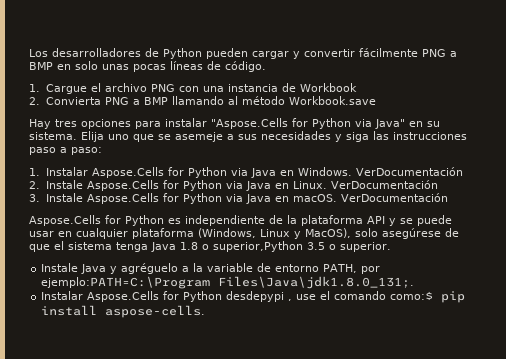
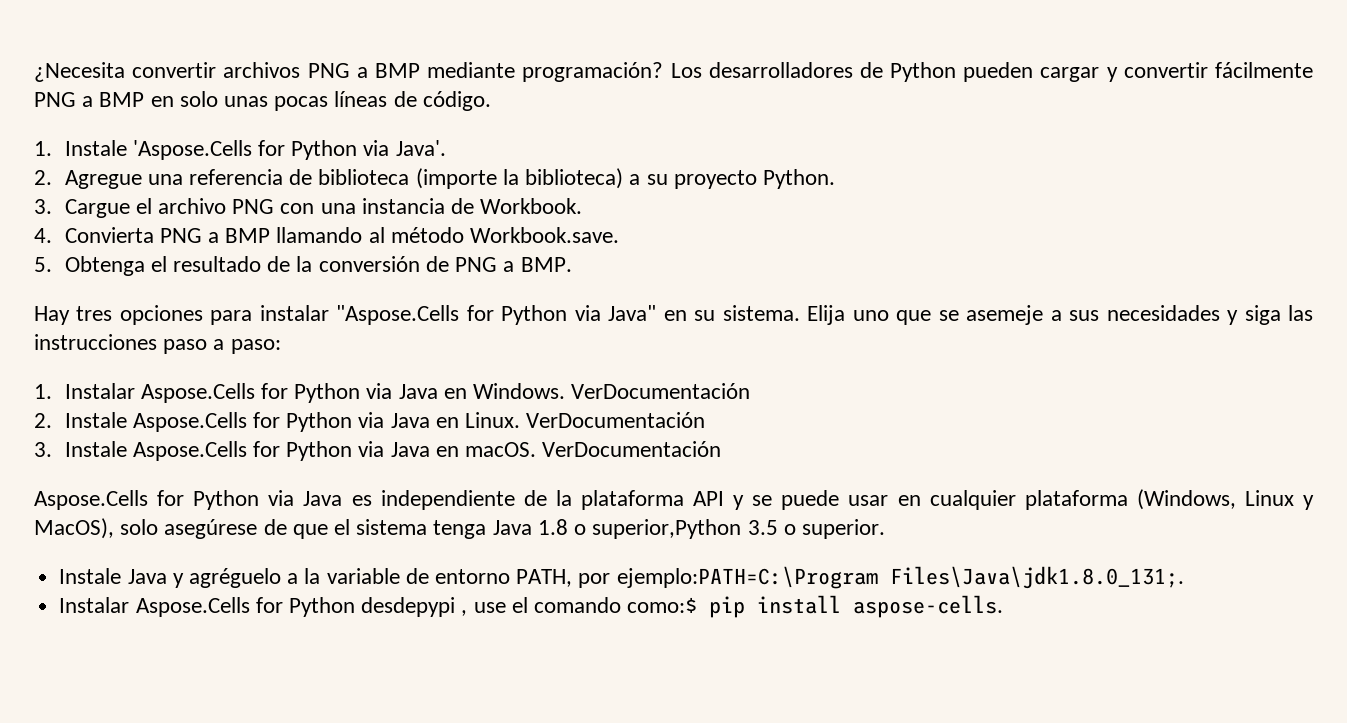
(29, 53) none -> [34,62,664,82] ¿Necesita convertir archivos PNG a BMP mediante programación?
(40, 88) none -> [64,140,446,160] [34,168,835,189] [34,199,52,214] Instale 'Aspose.Cells for Python via Java'. // 2. Agregue una referencia de biblioteca (importe la biblioteca) a su proyecto Python. // 3.
[299,83,357,92] [29,97,40,105] Workbook // 2. -> [480,198,583,214] [34,228,52,243] Workbook. // 4.
[288,96,376,105] Workbook.save -> [470,227,620,243] [34,256,572,276] Workbook.save. // 5. Obtenga el resultado de la conversión de PNG a BMP.
(164, 220) none -> [268,490,343,506] via Java

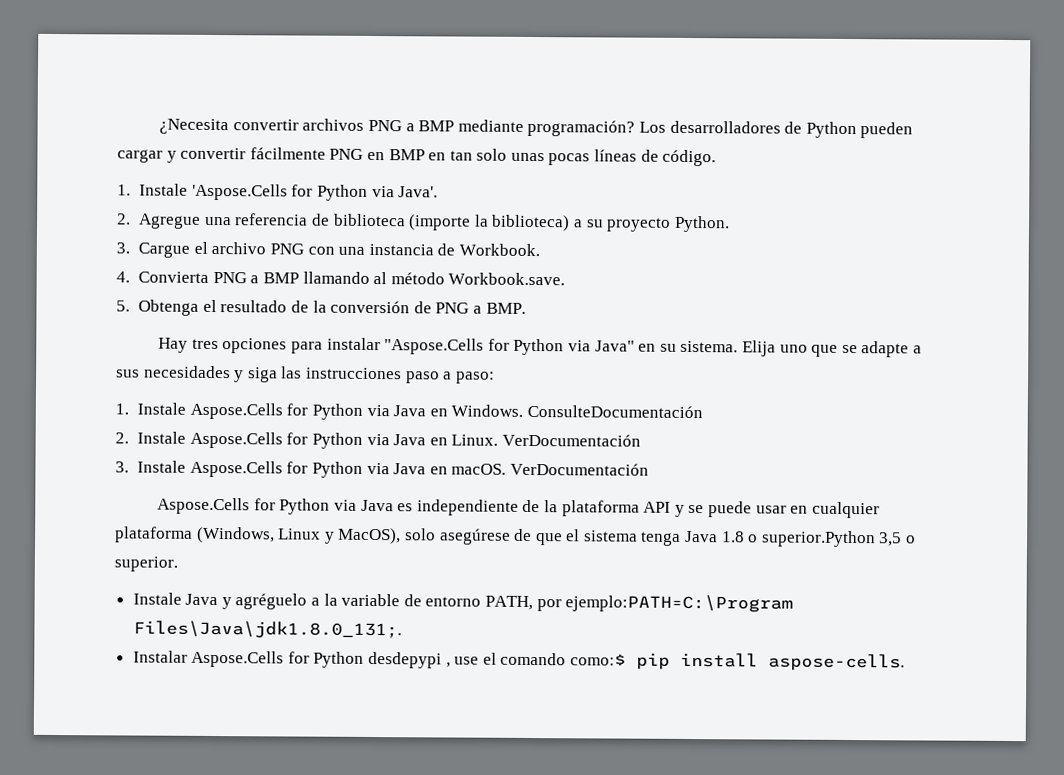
[82,96,94,107] a -> [366,151,385,161] en
(174, 101) none -> [449,150,473,161] tan
[966,305,1044,325] asemeje -> [861,341,910,358] adapte
[64,383,135,399] Instalar -> [137,402,187,415] Instale
[571,383,751,399] VerDocumentación -> [526,404,703,419] ConsulteDocumentación
[592,519,778,539] superior,Python 3.5 -> [761,530,903,548] superior.Python 3,5

